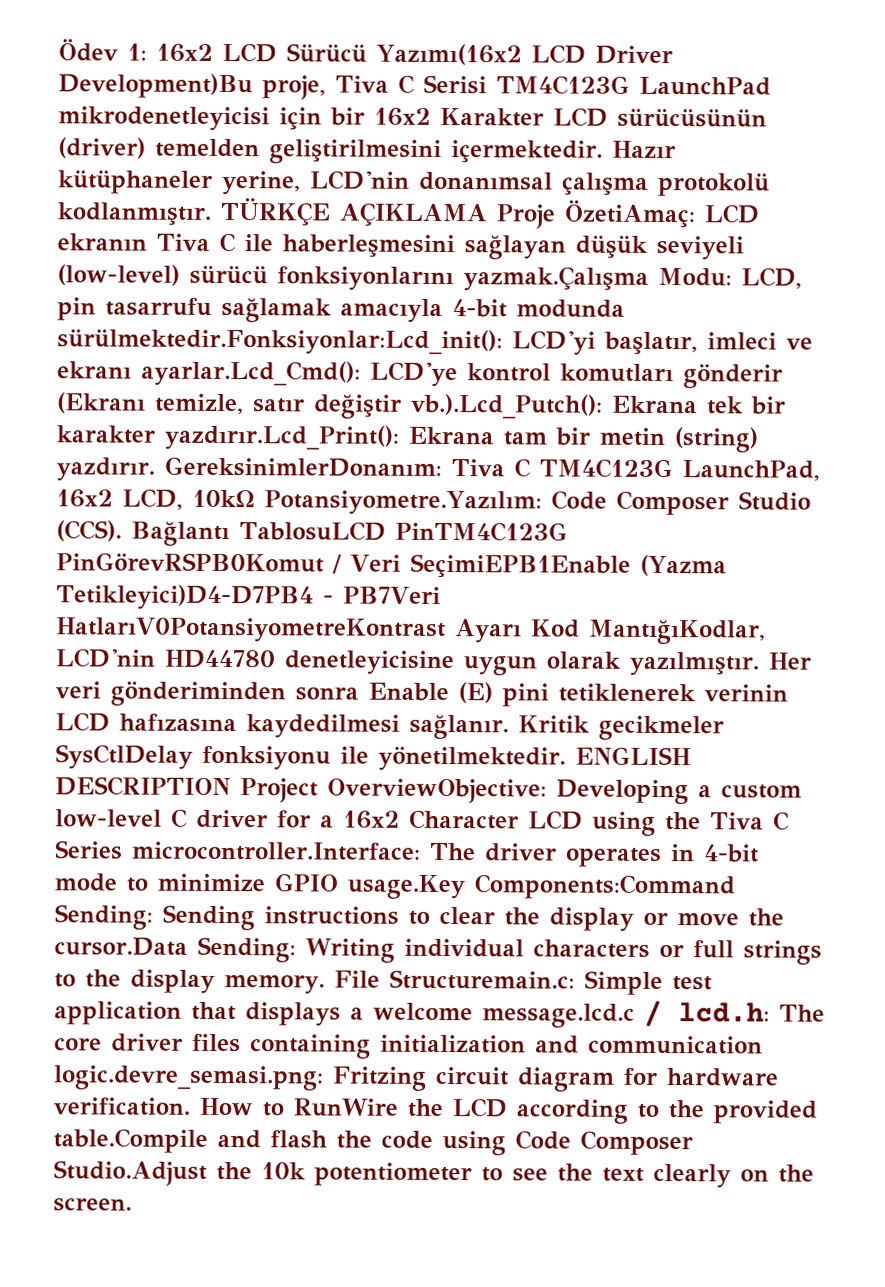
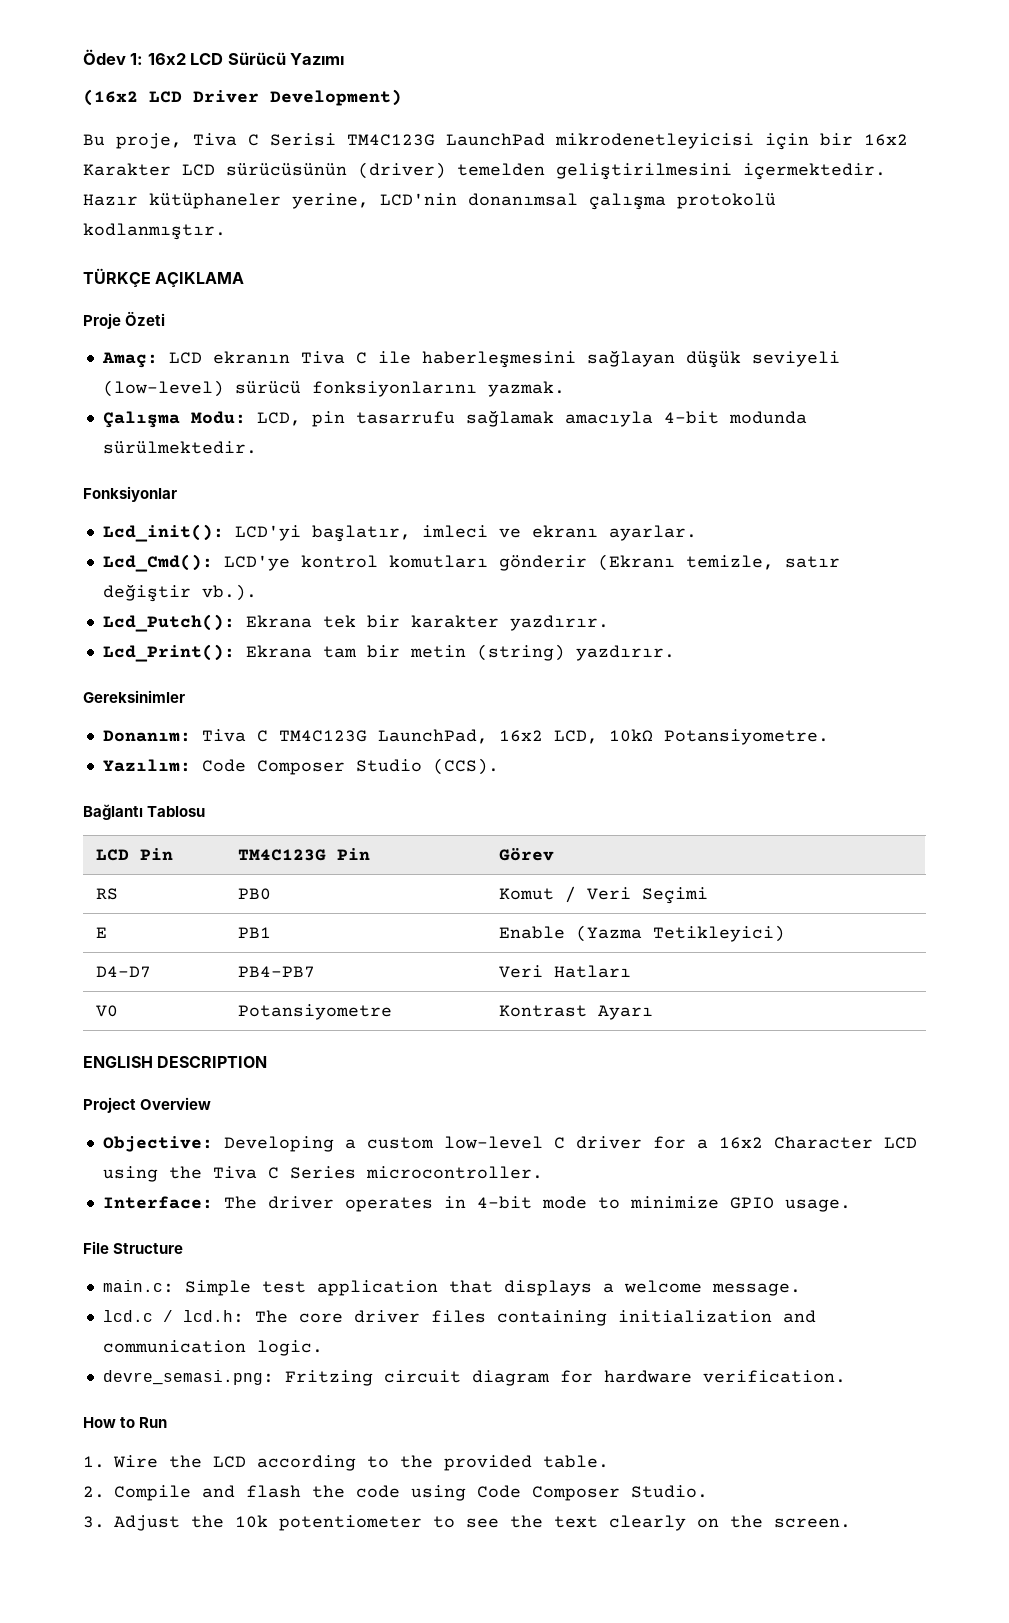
[376,43,673,66] [58,73,253,99] Yazımı(16x2 LCD Driver Development)Bu -> [290,53,345,65] [83,89,402,106] [83,134,105,146] Yazımı // (16x2 LCD Driver Development) // Bu
(211, 214) none -> (226, 231) //
[495,199,696,229] Proje ÖzetiAmaç: -> [83,311,166,329] [101,352,158,368] // Proje Özeti // Amaç:
[463,266,649,292] yazmak.Çalışma -> [487,381,565,397] [102,411,180,428] yazmak. // Çalışma
[57,328,503,356] sürülmektedir.Fonksiyonlar:Lcd_init(): -> [102,441,257,454] [83,486,177,502] [102,524,224,542] sürülmektedir. // Fonksiyonlar // Lcd_init():
[141,360,361,387] ayarlar.Lcd_Cmd(): -> [608,525,697,541] [102,554,213,572] ayarlar. // Lcd_Cmd():
[411,393,603,419] vb.).Lcd_Putch(): -> [201,584,257,601] [102,614,235,632] vb.). // Lcd_Putch():
[164,424,399,451] yazdırır.Lcd_Print(): -> [509,615,609,631] [102,644,235,662] yazdırır. // Lcd_Print():
[163,456,442,477] GereksinimlerDonanım: -> [83,690,185,703] [102,730,191,742] // Gereksinimler // Donanım:
[264,490,542,516] Potansiyometre.Yazılım: -> [663,729,829,745] [102,759,191,772] Potansiyometre. // Yazılım:
[131,521,568,547] [56,552,727,579] [56,584,441,611] [56,617,766,645] [55,648,811,677] [55,681,788,707] [55,712,724,741] [55,744,566,772] Bağlantı TablosuLCD PinTM4C123G PinGörevRSPB0Komut / Veri SeçimiEPB1Enable (Yazma Tetikleyici)D4-D7PB4 - PB7Veri HatlarıV0PotansiyometreKontrast Ayarı Kod MantığıKodlar, LCD'nin HD44780 denetleyicisine uygun olarak yazılmıştır. Her veri gönderiminden sonra Enable (E) pini tetiklenerek verinin LCD hafızasına kaydedilmesi sağlanır. Kritik gecikmeler SysCtlDelay fonksiyonu ile yönetilmektedir. -> [83,804,206,820] [95,848,173,861] [237,848,370,861] [498,848,554,861] [95,888,118,900] [237,888,271,900] [498,886,708,904] [95,927,107,938] [237,927,271,938] [498,925,785,942] [95,966,151,978] [237,966,315,978] [498,965,631,978] [95,1005,118,1017] [237,1004,392,1020] [498,1005,653,1020] // Bağlantı Tablosu // LCD Pin | TM4C123G Pin | Görev // RS | PB0 | Komut / Veri Seçimi // E | PB1 | Enable (Yazma Tetikleyici) // D4-D7 | PB4-PB7 | Veri Hatları // V0 | Potansiyometre | Kontrast Ayarı //
[240,778,547,804] Project OverviewObjective: -> [83,1097,212,1113] [102,1136,213,1152] // Project Overview // Objective:
[132,841,421,861] microcontroller.Interface: -> [365,1166,543,1179] [102,1196,213,1209] microcontroller. // Interface:
[347,874,735,900] [54,904,784,932] [54,936,822,965] [54,969,575,995] usage.Key Components:Command Sending: Sending instructions to clear the display or move the cursor.Data Sending: Writing individual characters or full strings to the display memory. File Structuremain.c: -> [784,1199,851,1212] [83,1241,184,1254] [102,1280,174,1293] usage. // File Structure // main.c:
[482,1003,635,1028] message.lcd.c -> [711,1283,801,1296] [102,1310,153,1322] message. // lcd.c
[53,1065,324,1091] logic.devre_semasi.png: -> [256,1340,323,1356] [102,1370,274,1385] logic. // devre_semasi.png:
(190, 1106) none -> (846, 1376) //
[293,1098,398,1117] RunWire -> [139,1417,168,1428] [83,1455,158,1468] Run // 1. Wire
[53,1128,208,1153] table.Compile -> [543,1455,609,1468] [83,1485,191,1501] table. // 2. Compile
[53,1160,207,1186] Studio.Adjust -> [631,1485,708,1498] [83,1515,180,1531] Studio. // 3. Adjust

